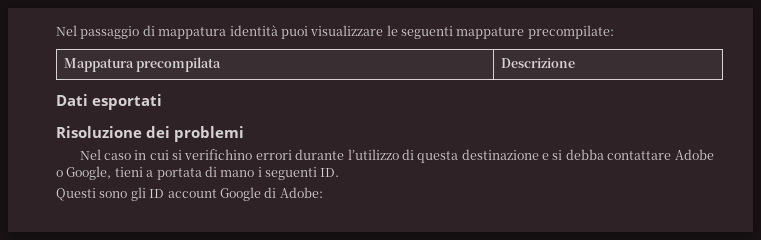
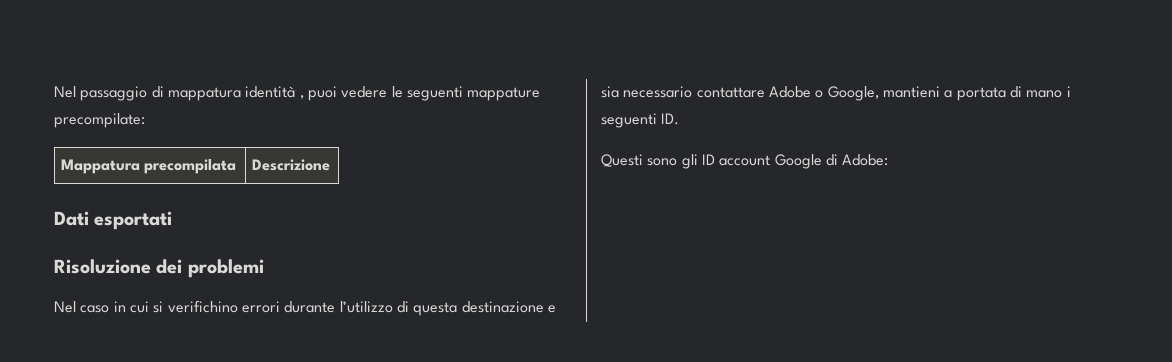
[280,25,384,39] puoi visualizzare -> [299,86,388,101] , puoi vedere
[552,149,604,160] si debba -> [601,86,693,98] sia necessario
[114,167,143,177] tieni -> [882,86,940,98] mantieni

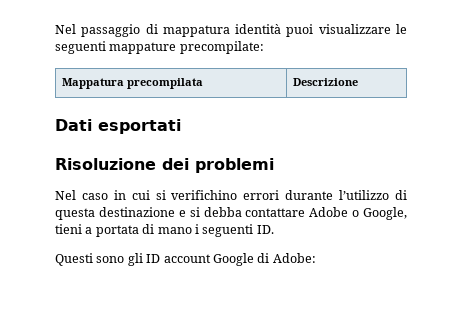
[299,86,388,101] , puoi vedere -> [286,24,391,37] puoi visualizzare
[601,86,693,98] sia necessario -> [189,207,242,217] si debba
[882,86,940,98] mantieni -> [55,224,82,234] tieni

